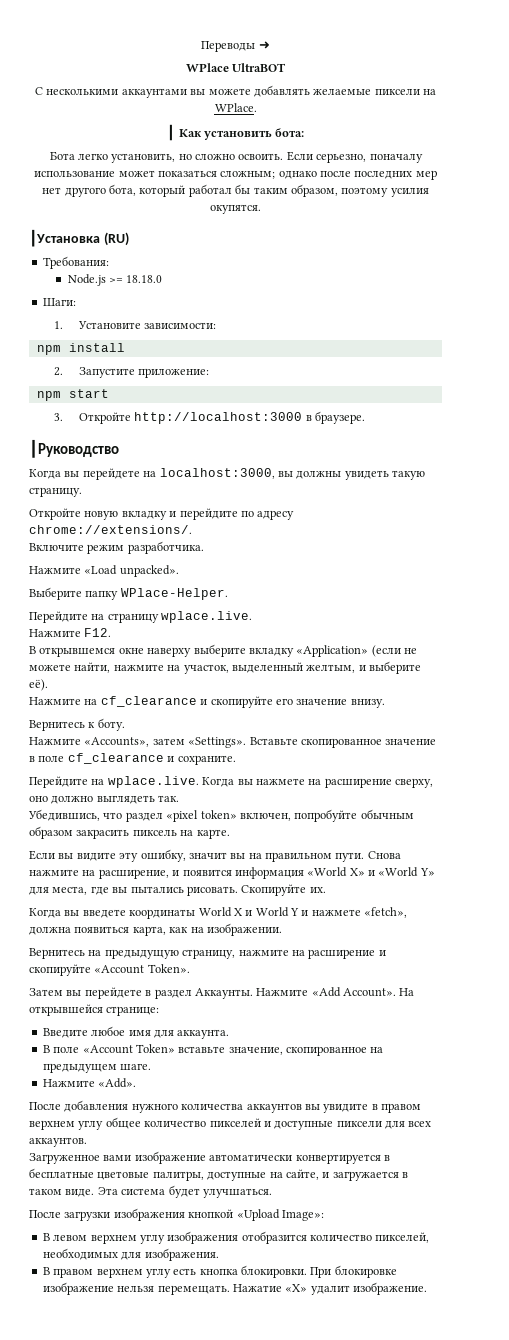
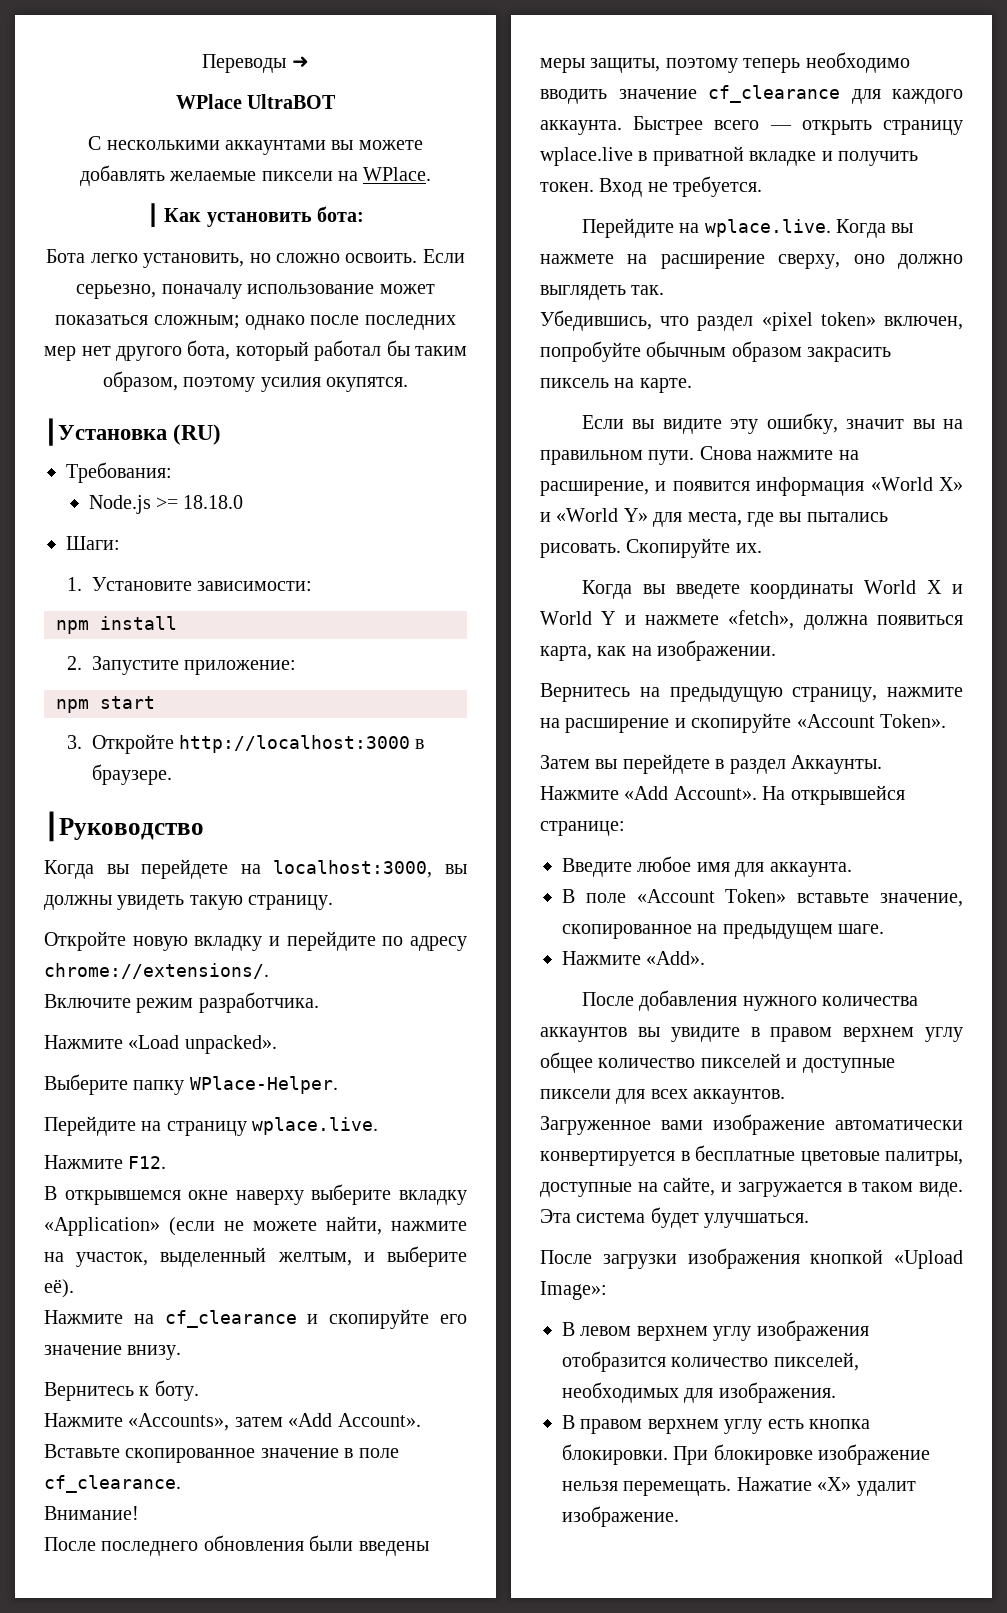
[188,737,247,748] «Settings». -> [288,1413,421,1427] «Add Account».
[67,753,236,765] cf_clearance и сохраните. -> [44,1475,181,1493] [44,1506,139,1520] [44,1535,429,1556] [540,52,910,73] [540,85,963,104] [540,116,963,135] [540,146,918,166] [540,176,763,197] cf_clearance. // Внимание! // После последнего обновления были введены меры защиты, поэтому теперь необходимо вводить значение cf_clearance для каждого аккаунта. Быстрее всего — открыть страницу wplace.live в приватной вкладке и получить токен. Вход не требуется.

